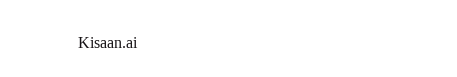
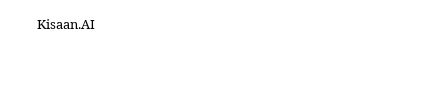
[78,37,138,48] Kisaan.ai -> [37,19,95,29] Kisaan.AI

